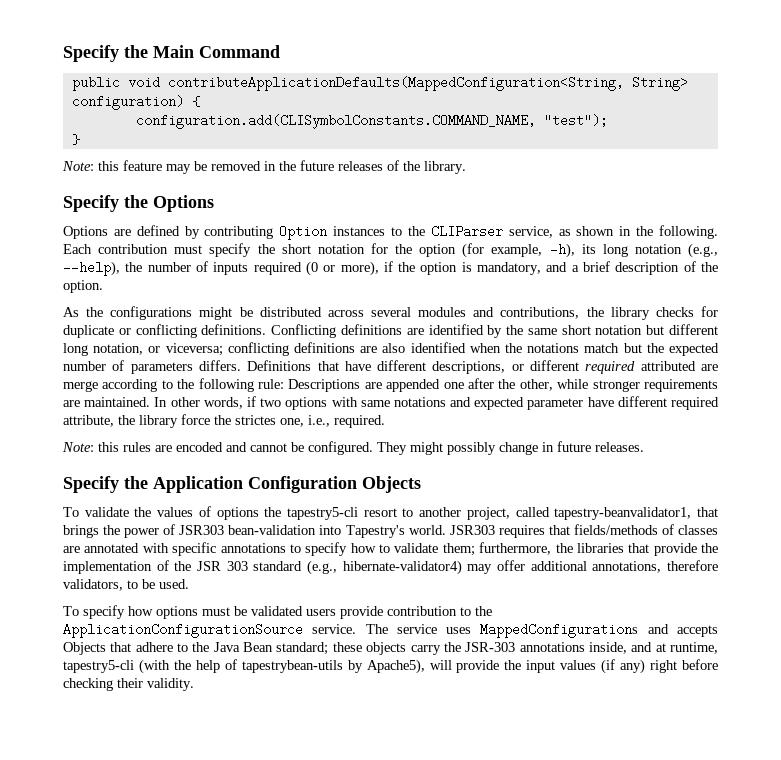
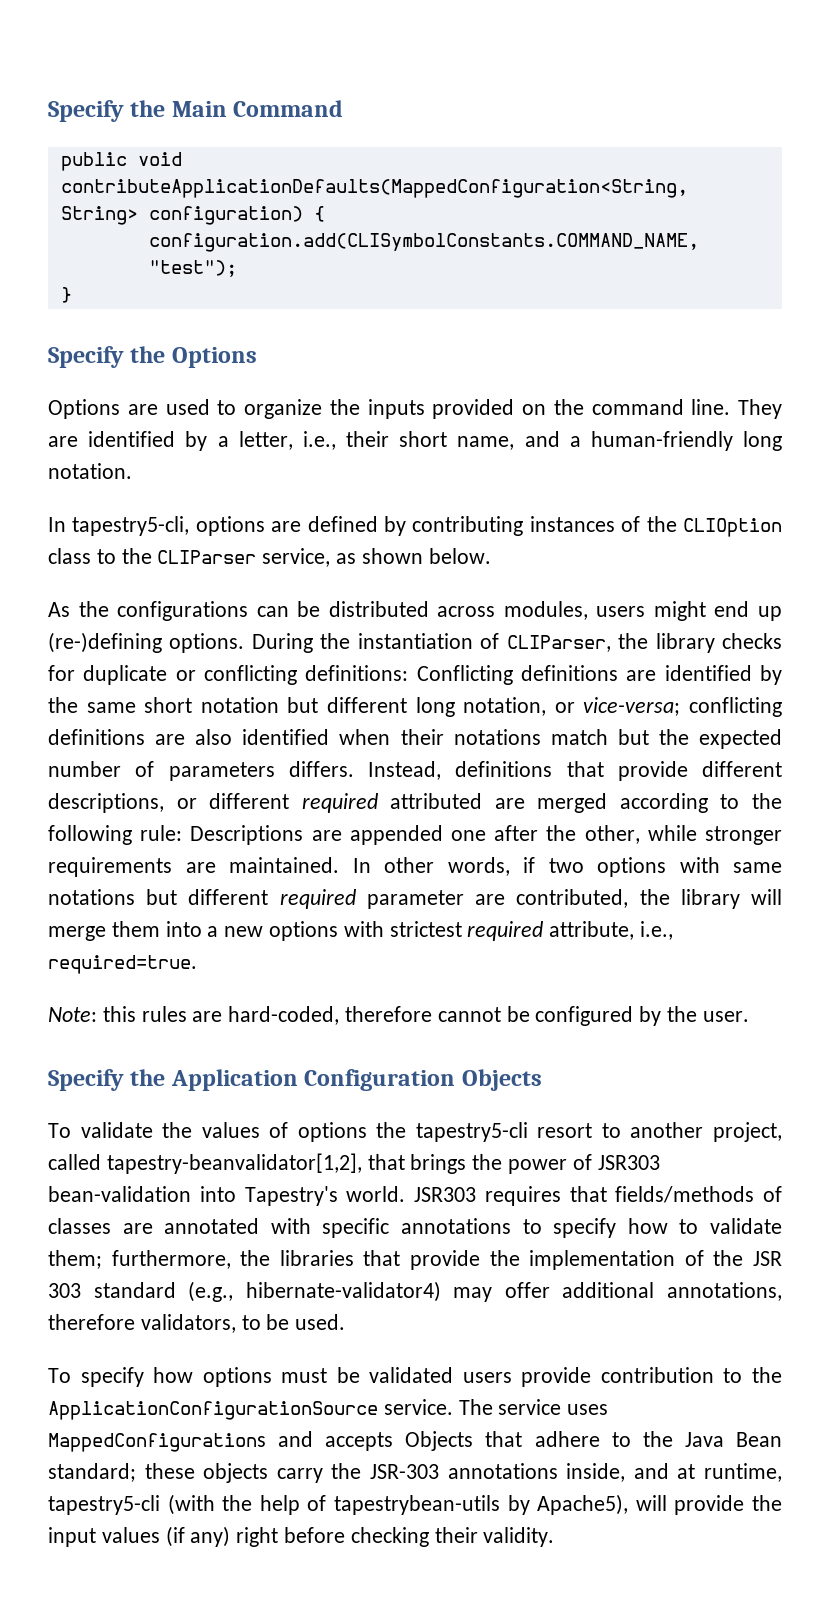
[62,160,466,174] // Note: this feature may be removed in the future releases of the library. -> (72, 295) none
[136,225,386,240] defined by contributing Option instances -> [165,399,782,419] [48,431,782,451] [48,463,132,479] [48,516,782,537] [48,548,91,564] used to organize the inputs provided on the command line. They are identified by a letter, i.e., their short name, and a human-friendly long notation. // In tapestry5-cli, options are defined by contributing instances of the CLIOption class
[619,225,719,239] [63,243,718,258] [63,261,718,276] [63,280,103,293] in the following. Each contribution must specify the short notation for the option (for example, -h), its long notation (e.g., --help), the number of inputs required (0 or more), if the option is mandatory, and a brief description of the option. -> [428,548,491,564] below.
[199,307,233,320] might -> [256,606,289,617] can
[371,307,580,319] several modules and contributions, -> [503,601,782,621] [48,632,611,653] modules, users might end up (re-)defining options. During the instantiation of CLIParser,
[201,324,267,335] definitions. -> [305,665,409,681] definitions:
[165,343,223,356] viceversa; -> [583,697,681,716] vice-versa;
[504,343,522,353] the -> [400,729,444,745] their
[247,360,371,371] Definitions that have -> [368,761,688,781] Instead, definitions that provide
[63,381,98,392] merge -> [537,793,608,813] merged
[450,396,719,410] [63,414,385,428] [62,441,644,455] and expected parameter have different required attribute, the library force the strictes one, i.e., required. // Note: this rules are encoded and cannot be configured. They might possibly change in future releases. -> [146,889,782,909] [48,921,674,941] [48,955,197,974] [48,1006,749,1026] but different required parameter are contributed, the library will merge them into a new options with strictest required attribute, i.e., required=true. // Note: this rules are hard-coded, therefore cannot be configured by the user.
[554,507,692,520] tapestry-beanvalidator1, -> [106,1153,362,1174] tapestry-beanvalidator[1,2],

